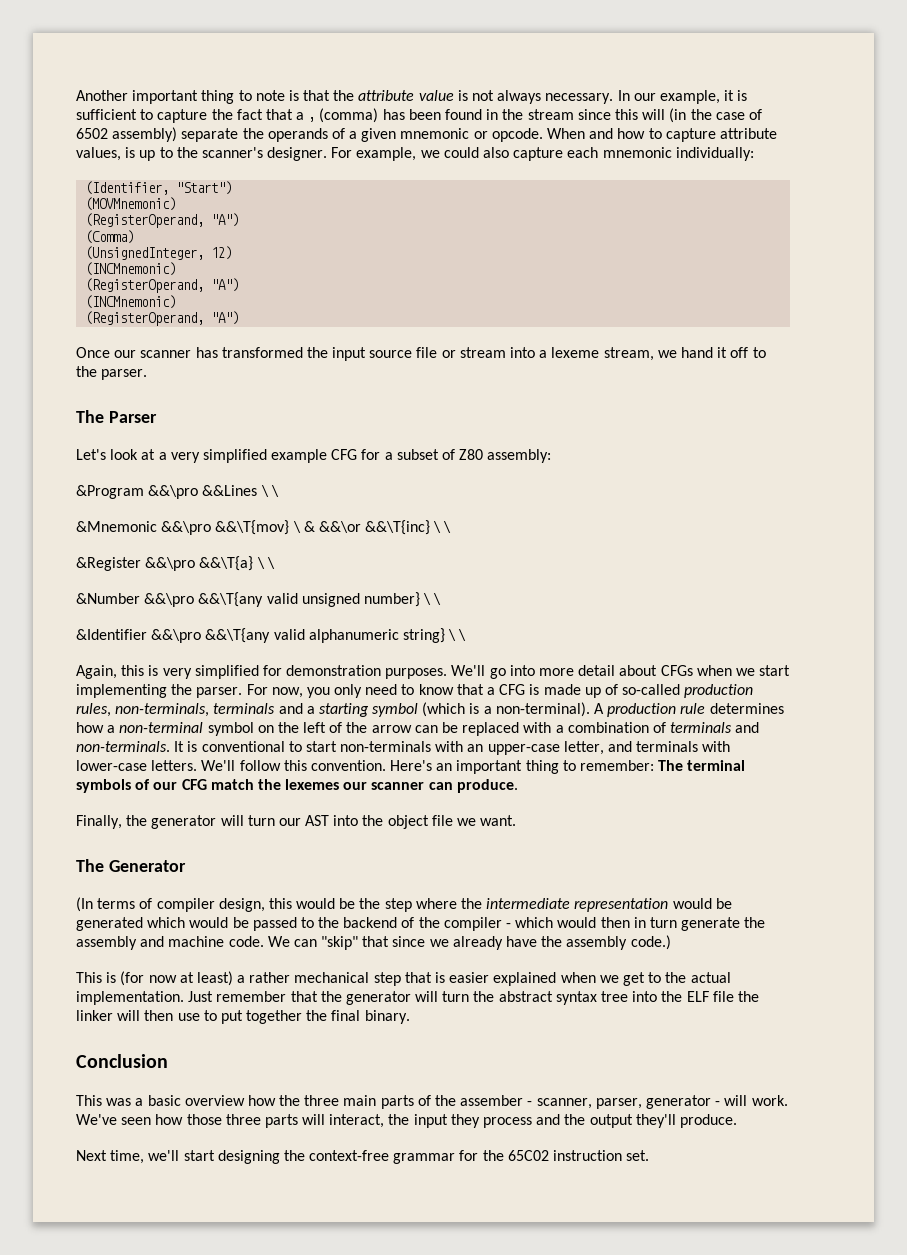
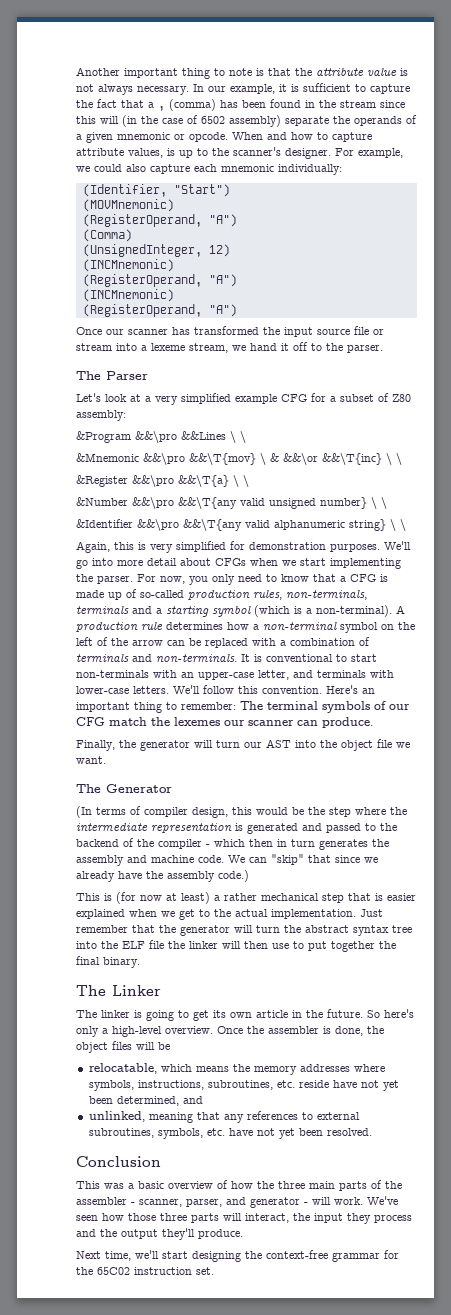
[672,898,732,909] [76,917,249,931] would be generated which would be -> [235,823,322,834] is generated and
[557,917,597,928] would -> (245, 843) none
[681,917,741,931] generate -> [319,839,368,850] generates
(410, 1017) none -> [76,985,161,996] [76,1009,414,1021] [76,1026,384,1037] [76,1041,170,1053] [88,1063,385,1075] [88,1080,399,1091] [88,1096,203,1106] [88,1111,360,1123] [88,1128,372,1139] // The Linker // The linker is going to get its own article in the future. So here's only a high-level overview. Once the assembler is done, the object files will be // relocatable, which means the memory addresses where symbols, instructions, subroutines, etc. reside have not yet been determined, and // unlinked, meaning that any references to external subroutines, symbols, etc. have not yet been resolved.
(245, 1100) none -> [217,1180,228,1189] of
[460,1095,524,1106] assember -> [76,1197,127,1205] assembler
(642, 1103) none -> [226,1197,246,1205] and

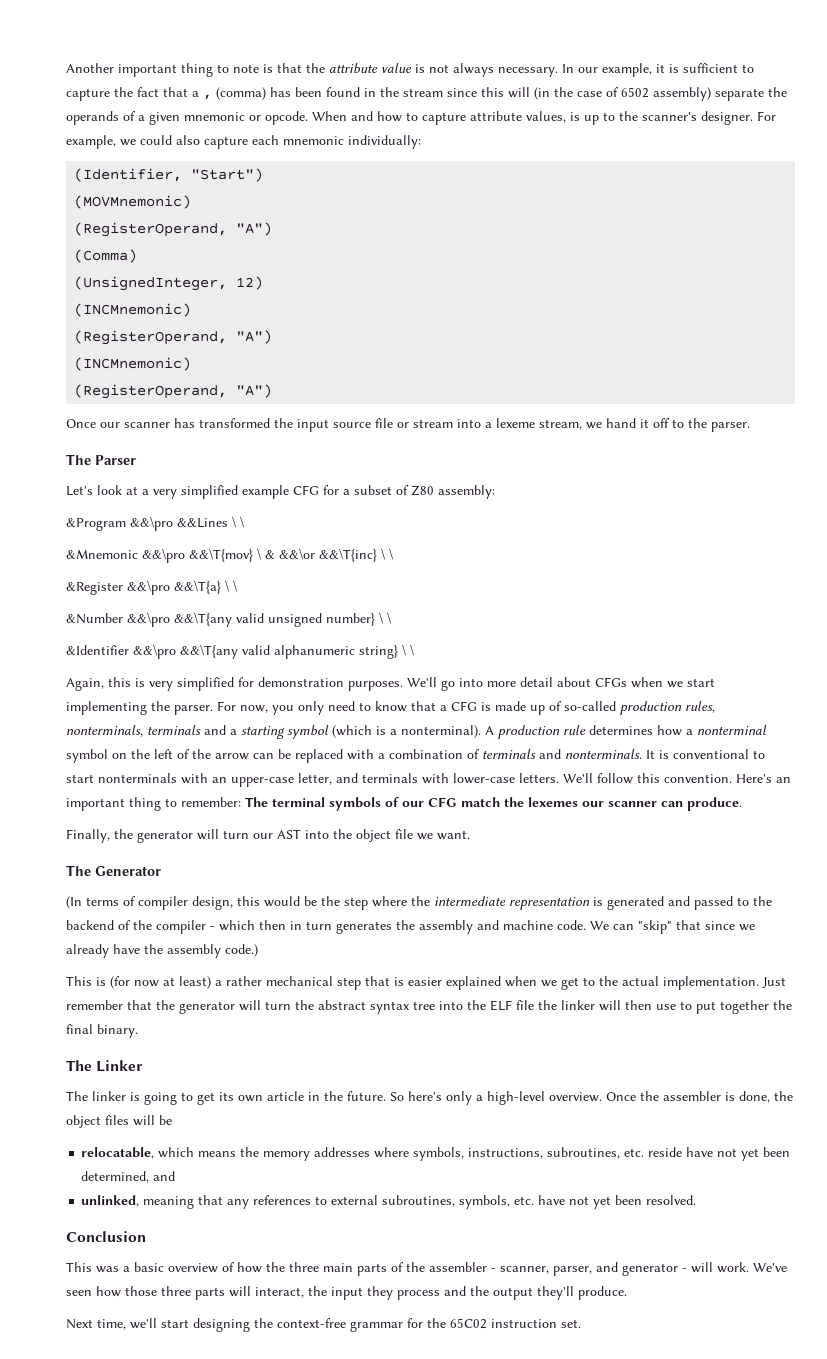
[286,590,367,600] non-terminals, -> [66,725,143,737] nonterminals,
[316,605,392,617] non-terminal). -> [401,725,481,738] nonterminal).
[263,622,337,631] non-terminal -> [697,725,767,735] nonterminal
[156,654,237,663] non-terminals. -> [565,749,642,759] nonterminals.
[76,670,149,678] non-terminals -> [98,773,177,783] nonterminals

